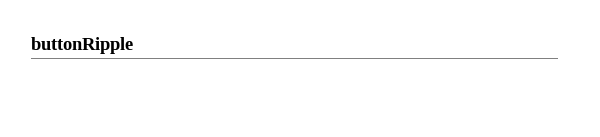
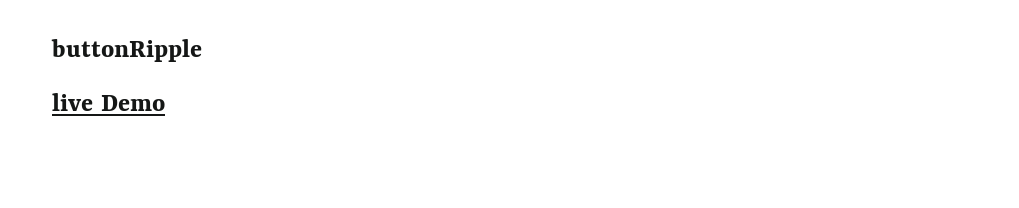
(133, 45) none -> [52,93,165,111] // live Demo

